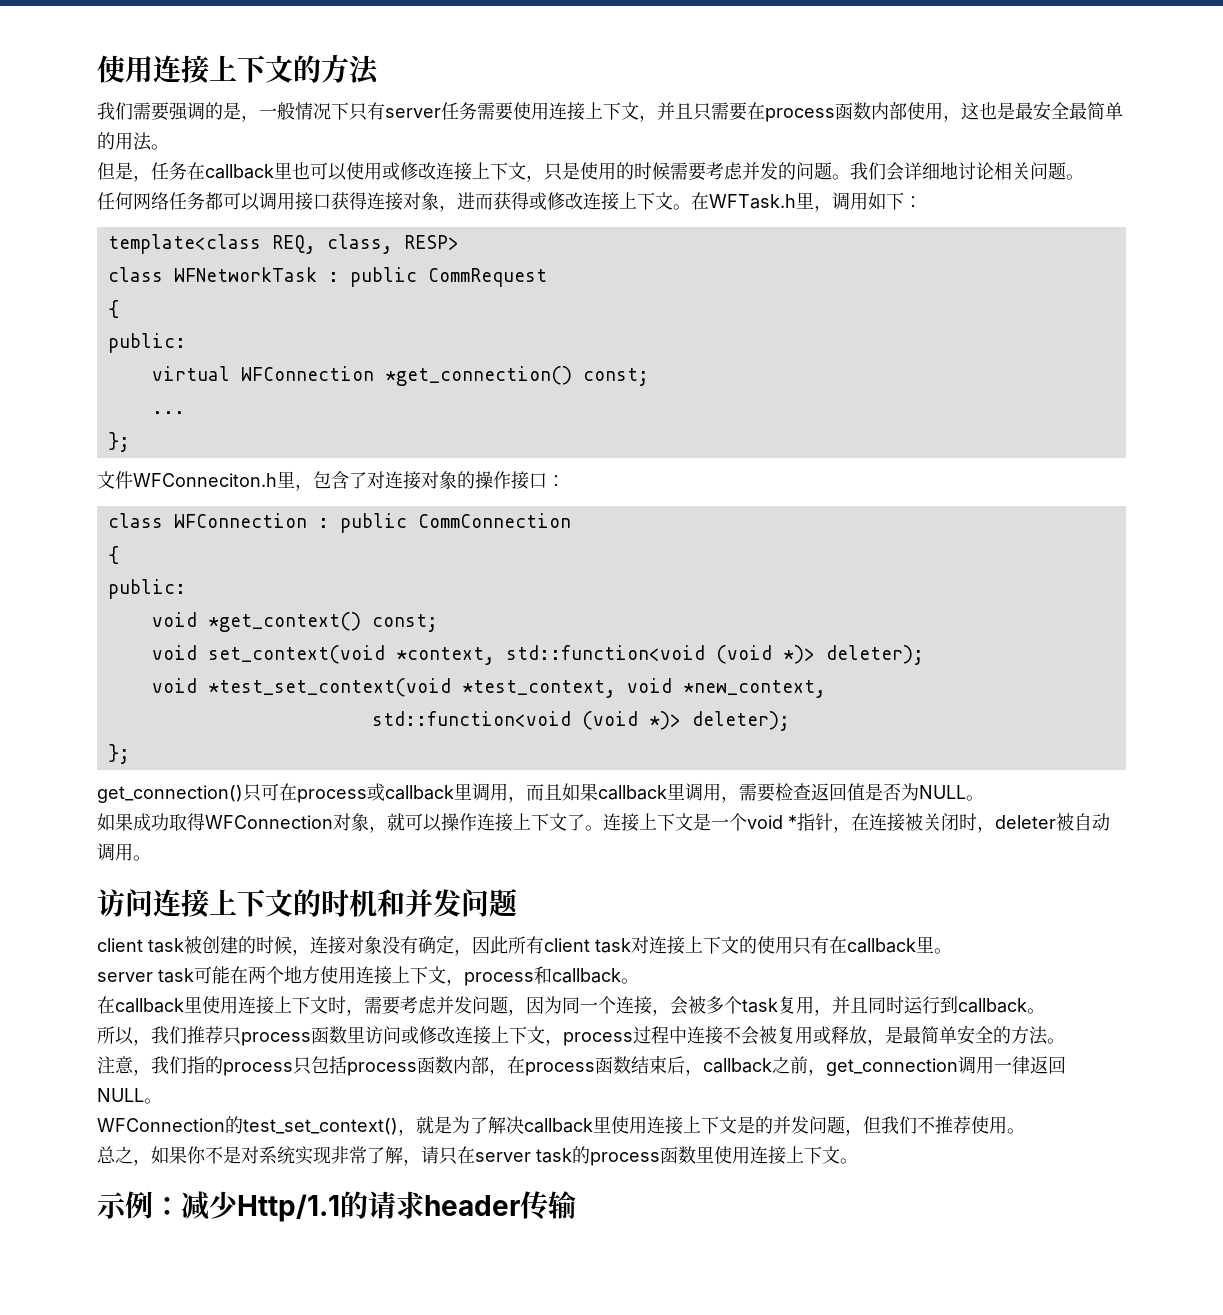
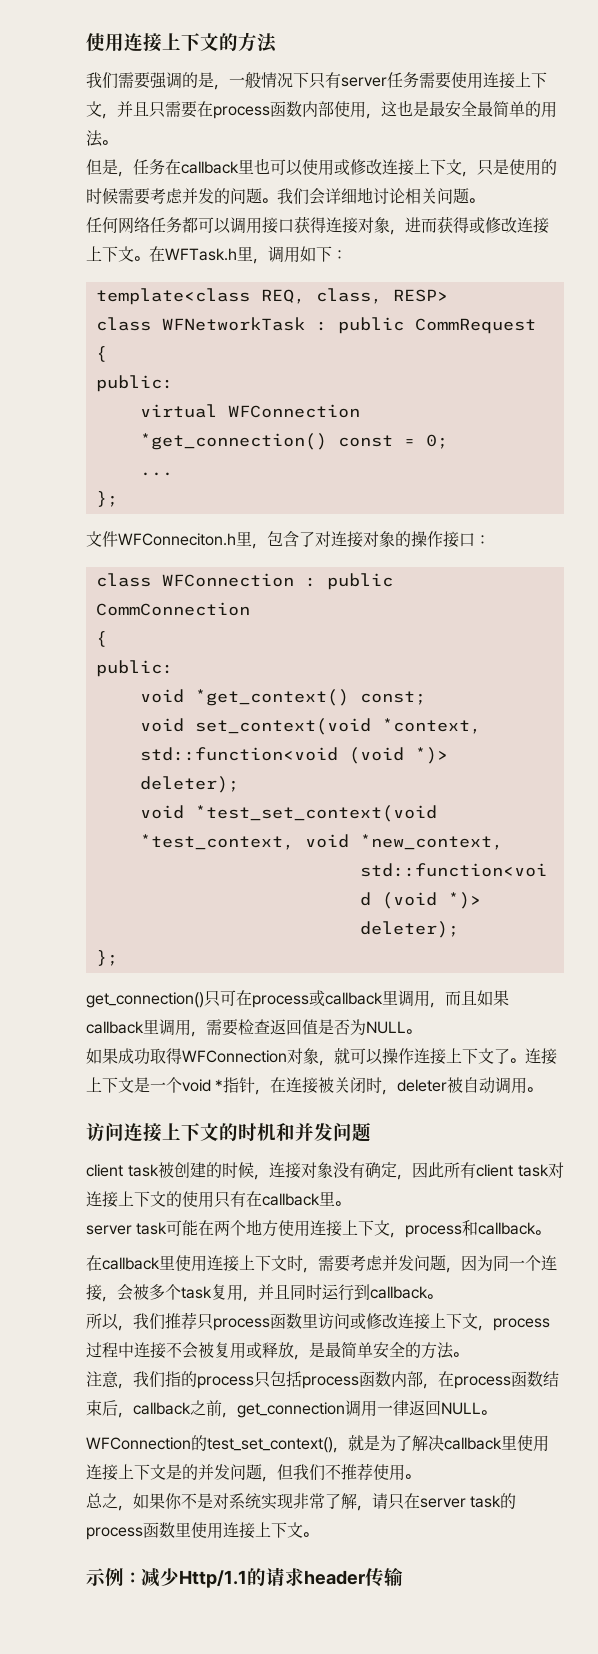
[582,368,649,386] const; -> [337,434,448,449] const = 0;

